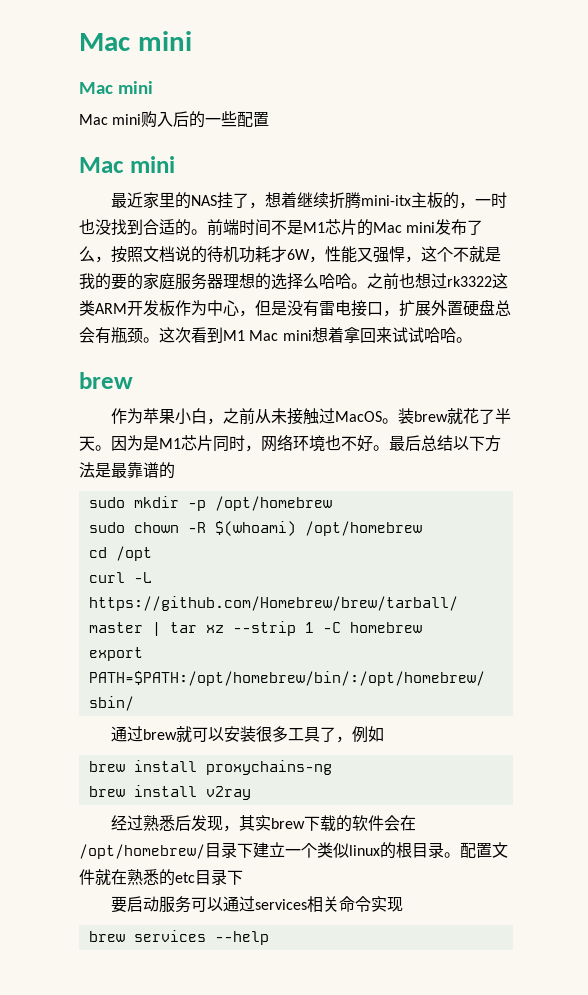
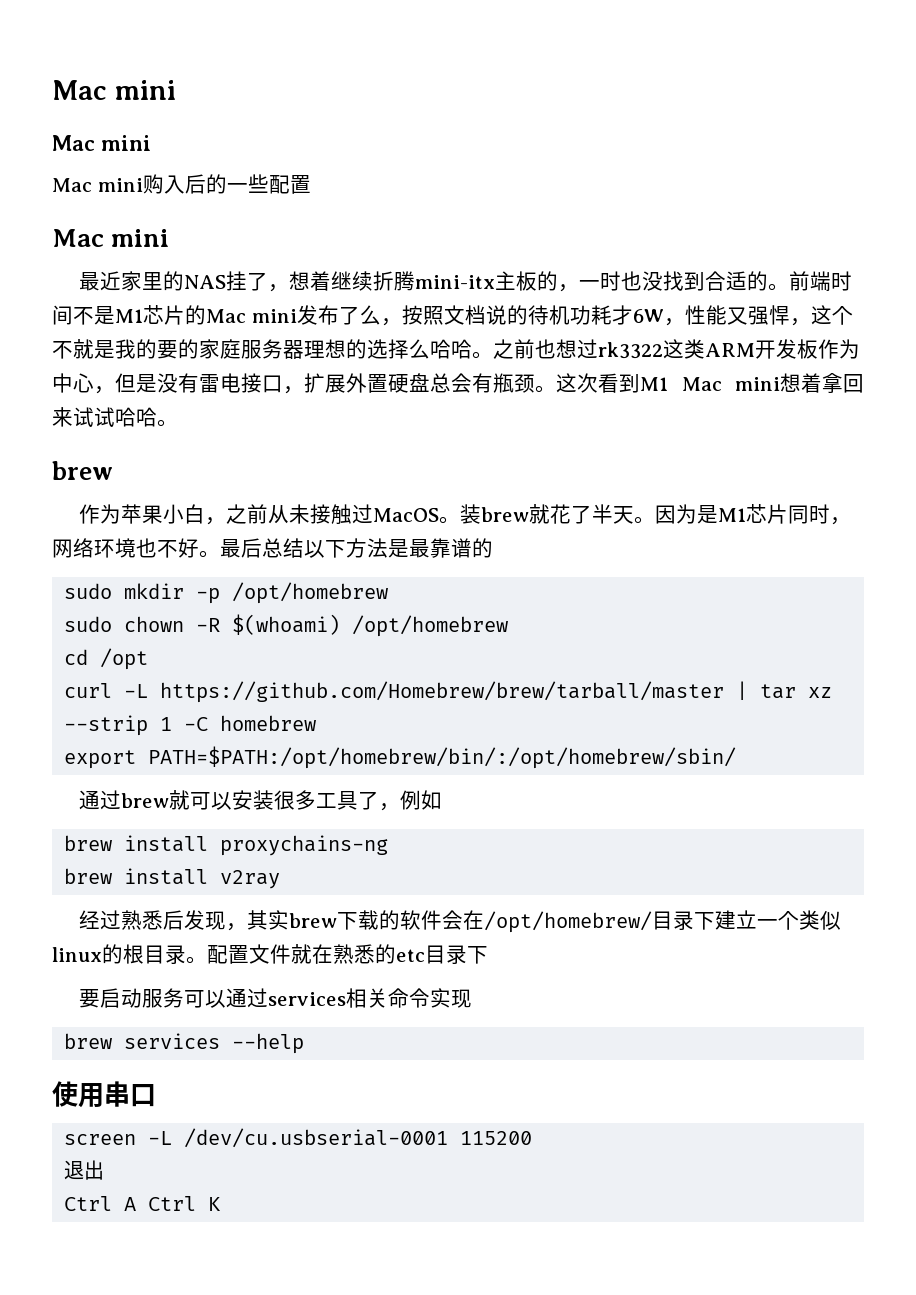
(269, 938) none -> [52,1081,156,1108] [64,1128,533,1148] [64,1160,105,1180] [64,1196,222,1211] // 使用串口 // screen -L /dev/cu.usbserial-0001 115200 // 退出 // Ctrl A Ctrl K

